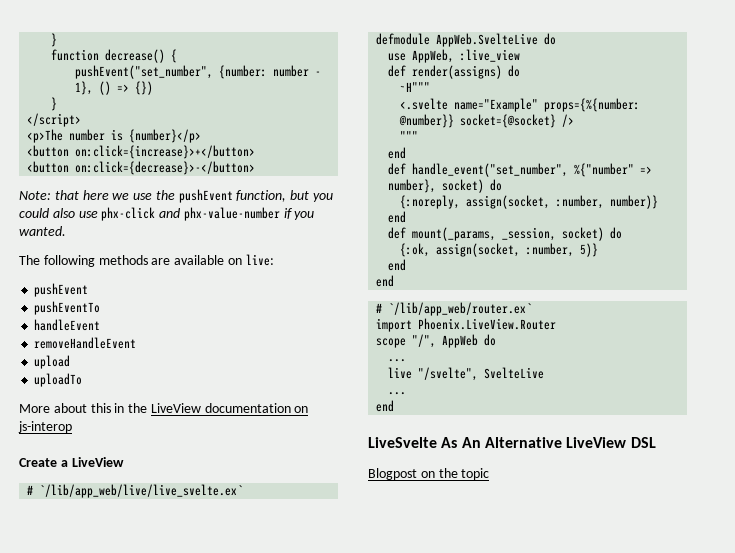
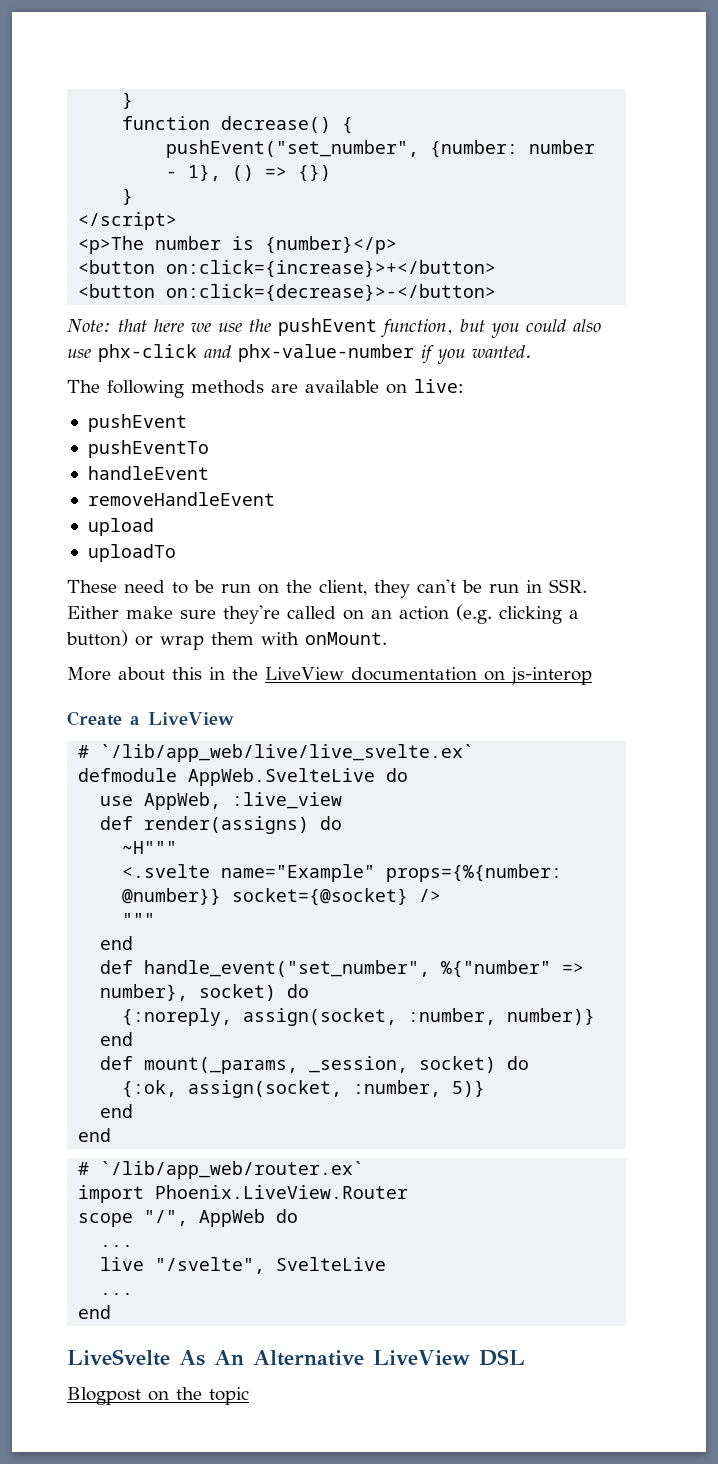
(83, 380) none -> [67,579,587,598] [67,604,579,624] [66,630,387,650] // These need to be run on the client, they can't be run in SSR. Either make sure they're called on an action (e.g. clicking a button) or wrap them with onMount.

